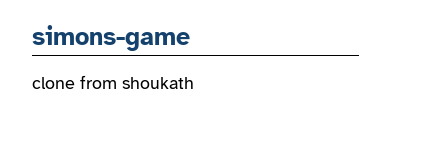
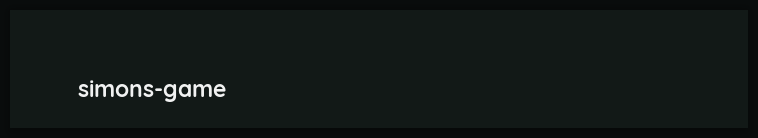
[32,75,194,89] // clone from shoukath -> (226, 91) none

